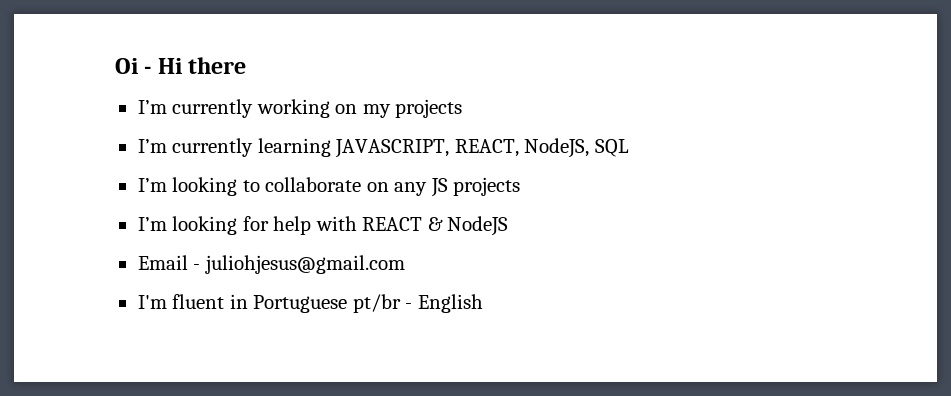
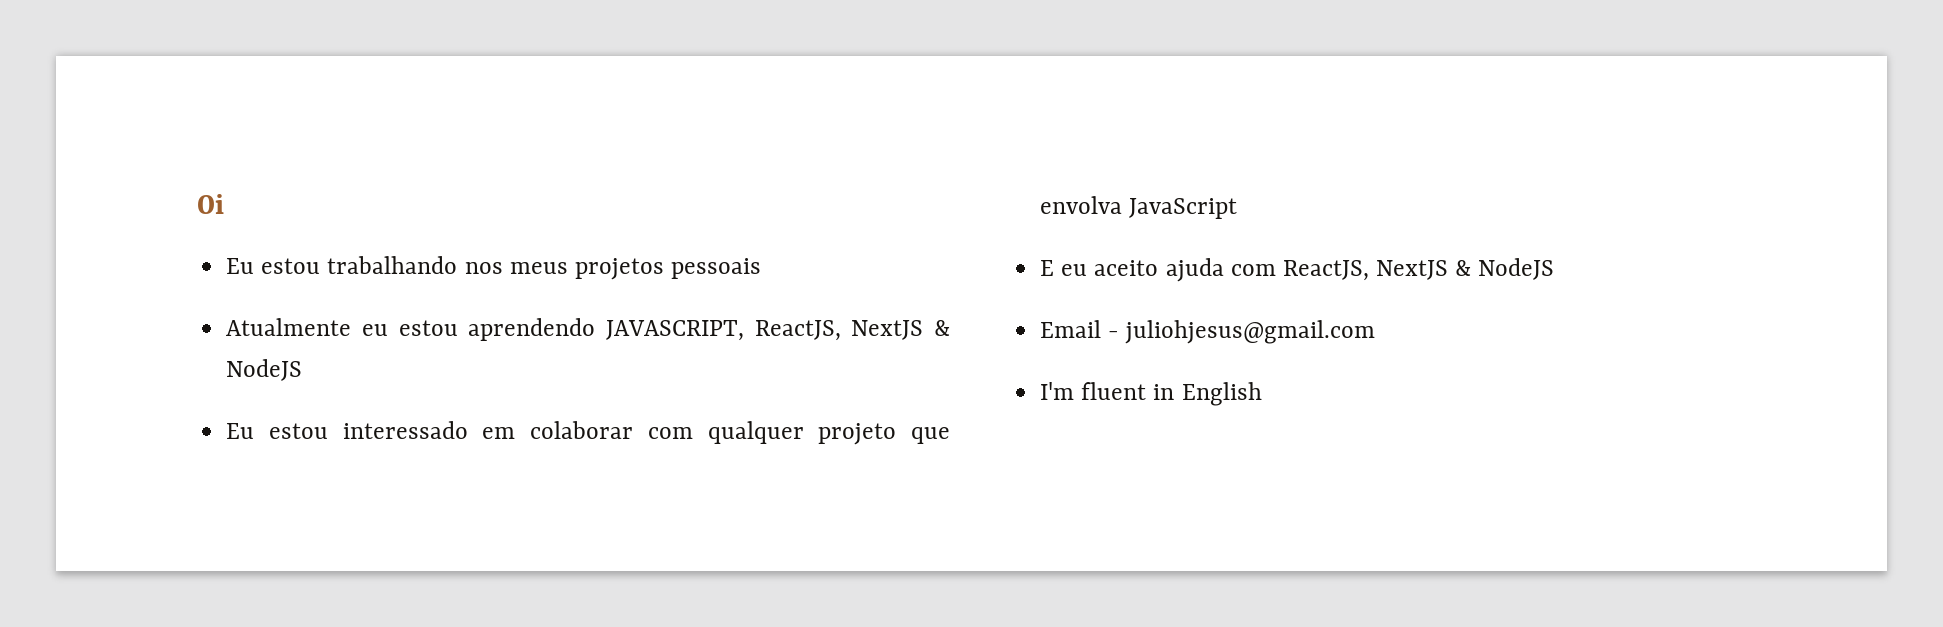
[144,57,247,74] [137,99,463,118] [137,138,629,158] [137,177,521,197] [137,216,423,235] - Hi there // I’m currently working on my projects // I’m currently learning JAVASCRIPT, REACT, NodeJS, SQL // I’m looking to collaborate on any JS projects // I’m looking for help with REACT -> [226,256,762,280] [226,318,951,341] [226,359,303,381] [226,421,950,445] [1040,196,1238,219] [1040,258,1449,282] // Eu estou trabalhando nos meus projetos pessoais // Atualmente eu estou aprendendo JAVASCRIPT, ReactJS, NextJS & NodeJS // Eu estou interessado em colaborar com qualquer projeto que envolva JavaScript // E eu aceito ajuda com ReactJS, NextJS
[253,294,413,313] Portuguese pt/br - -> (1175, 392) none

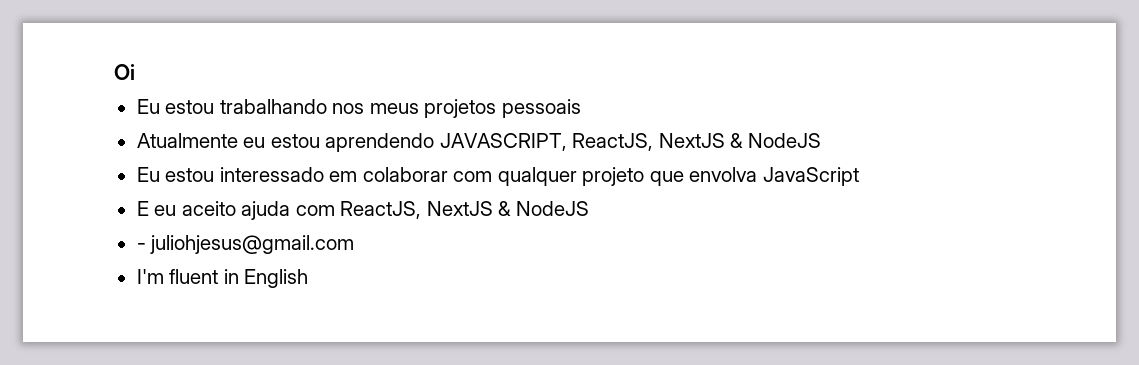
[1040,320,1102,338] Email -> (589, 208) none

